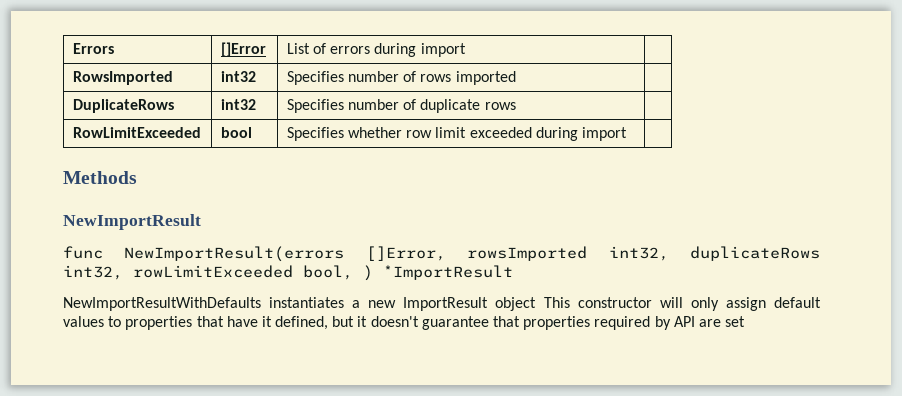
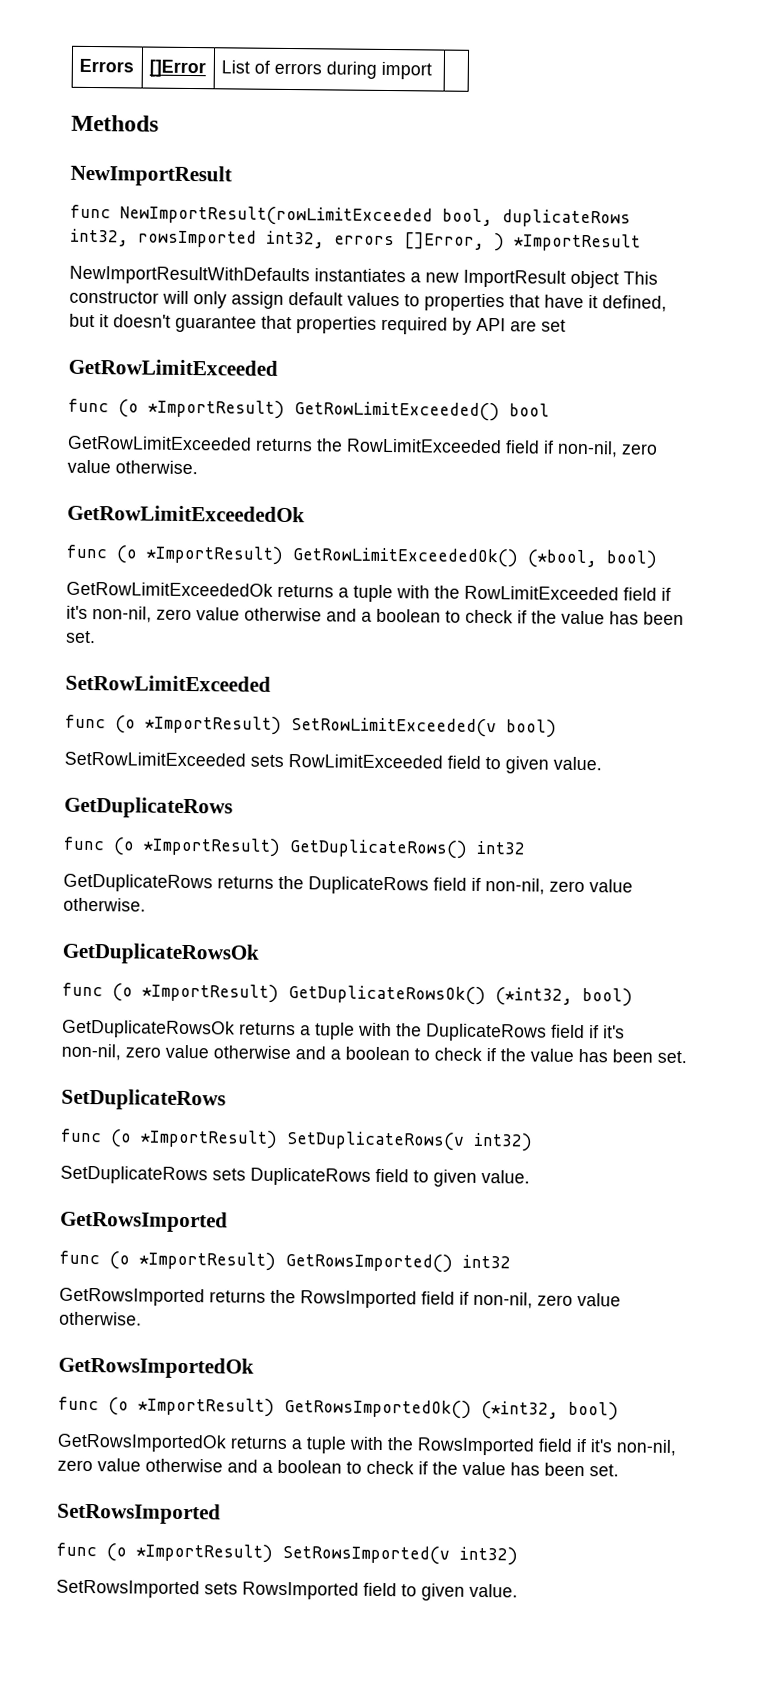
[72,71,173,85] [220,71,256,82] [286,71,516,85] [72,99,174,113] [220,99,256,110] [286,99,516,113] [72,127,201,138] [220,127,252,138] [286,127,627,141] [63,171,137,184] [63,214,201,230] [63,246,820,262] [63,265,353,280] // RowsImported | int32 | Specifies number of rows imported | // DuplicateRows | int32 | Specifies number of duplicate rows | // RowLimitExceeded | bool | Specifies whether row limit exceeded during import | // Methods // NewImportResult // func NewImportResult(errors []Error, rowsImported int32, duplicateRows int32, rowLimitExceeded bool, -> [71,114,159,132] [70,164,232,187] [70,204,631,228] [70,228,485,250] // Methods // NewImportResult // func NewImportResult(rowLimitExceeded bool, duplicateRows int32, rowsImported int32, errors []Error,
(746, 321) none -> [68,358,278,376] [68,398,550,422] [67,435,658,458] [67,459,198,475] [67,504,305,523] [66,544,657,569] [66,581,671,603] [66,605,684,626] [66,630,96,644] [65,674,271,692] [65,714,557,738] [64,751,602,774] [64,796,233,819] [63,836,526,859] [63,873,633,895] [63,897,146,912] [62,942,259,965] [62,982,633,1007] [62,1019,625,1042] [61,1043,687,1064] [61,1088,226,1111] [60,1128,533,1152] [60,1165,530,1187] [60,1210,228,1233] [59,1250,511,1273] [59,1287,621,1309] [59,1311,142,1326] [58,1356,254,1379] [58,1396,619,1421] [57,1433,676,1456] [57,1458,619,1477] [57,1502,221,1525] [56,1542,518,1566] [56,1579,518,1601] // GetRowLimitExceeded // func (o *ImportResult) GetRowLimitExceeded() bool // GetRowLimitExceeded returns the RowLimitExceeded field if non-nil, zero value otherwise. // GetRowLimitExceededOk // func (o *ImportResult) GetRowLimitExceededOk() (*bool, bool) // GetRowLimitExceededOk returns a tuple with the RowLimitExceeded field if it's non-nil, zero value otherwise and a boolean to check if the value has been set. // SetRowLimitExceeded // func (o *ImportResult) SetRowLimitExceeded(v bool) // SetRowLimitExceeded sets RowLimitExceeded field to given value. // GetDuplicateRows // func (o *ImportResult) GetDuplicateRows() int32 // GetDuplicateRows returns the DuplicateRows field if non-nil, zero value otherwise. // GetDuplicateRowsOk // func (o *ImportResult) GetDuplicateRowsOk() (*int32, bool) // GetDuplicateRowsOk returns a tuple with the DuplicateRows field if it's non-nil, zero value otherwise and a boolean to check if the value has been set. // SetDuplicateRows // func (o *ImportResult) SetDuplicateRows(v int32) // SetDuplicateRows sets DuplicateRows field to given value. // GetRowsImported // func (o *ImportResult) GetRowsImported() int32 // GetRowsImported returns the RowsImported field if non-nil, zero value otherwise. // GetRowsImportedOk // func (o *ImportResult) GetRowsImportedOk() (*int32, bool) // GetRowsImportedOk returns a tuple with the RowsImported field if it's non-nil, zero value otherwise and a boolean to check if the value has been set. // SetRowsImported // func (o *ImportResult) SetRowsImported(v int32) // SetRowsImported sets RowsImported field to given value.

